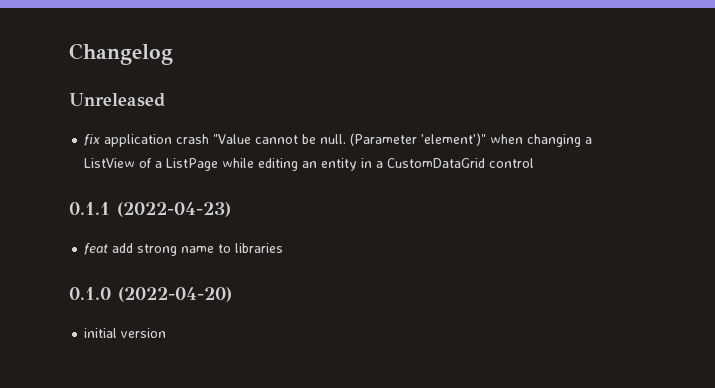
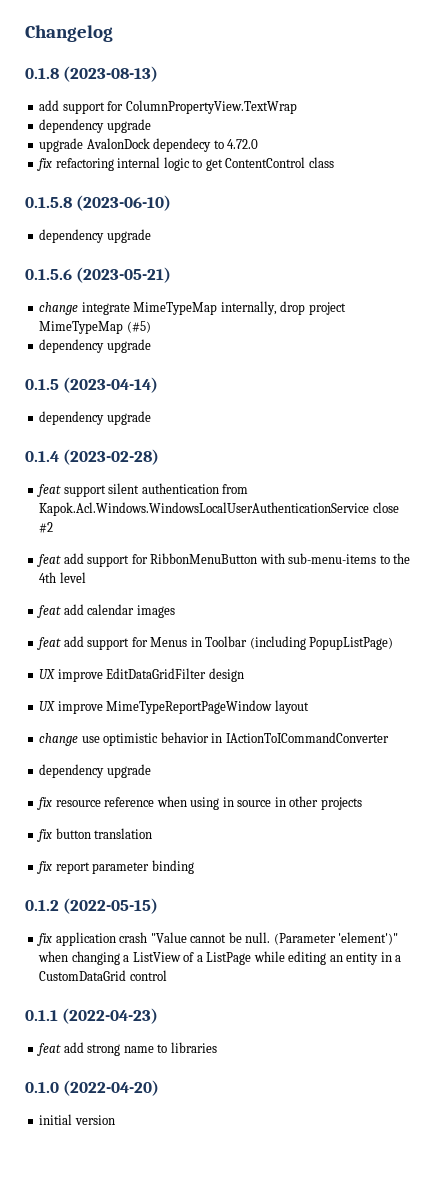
[69,93,166,107] Unreleased -> [25,66,159,82] [39,100,297,114] [39,119,151,133] [39,138,259,152] [37,157,334,171] [25,195,172,211] [39,229,151,243] [25,267,172,283] [39,301,346,315] [39,321,151,334] [39,339,151,353] [25,377,159,393] [39,411,151,425] [25,449,160,465] [37,483,249,497] [39,502,399,516] [39,522,54,533] [37,553,411,567] [39,572,86,583] [37,604,175,618] [37,636,394,650] [39,668,244,682] [39,700,309,714] [39,732,389,746] [39,764,151,778] [37,796,362,810] [37,828,153,842] [37,860,194,874] [25,898,159,914] 0.1.8 (2023-08-13) // add support for ColumnPropertyView.TextWrap // dependency upgrade // upgrade AvalonDock dependecy to 4.72.0 // fix refactoring internal logic to get ContentControl class // 0.1.5.8 (2023-06-10) // dependency upgrade // 0.1.5.6 (2023-05-21) // change integrate MimeTypeMap internally, drop project MimeTypeMap (#5) // dependency upgrade // 0.1.5 (2023-04-14) // dependency upgrade // 0.1.4 (2023-02-28) // feat support silent authentication from Kapok.Acl.Windows.WindowsLocalUserAuthenticationService close #2 // feat add support for RibbonMenuButton with sub-menu-items to the 4th level // feat add calendar images // feat add support for Menus in Toolbar (including PopupListPage) // UX improve EditDataGridFilter design // UX improve MimeTypeReportPageWindow layout // change use optimistic behavior in IActionToICommandConverter // dependency upgrade // fix resource reference when using in source in other projects // fix button translation // fix report parameter binding // 0.1.2 (2022-05-15)

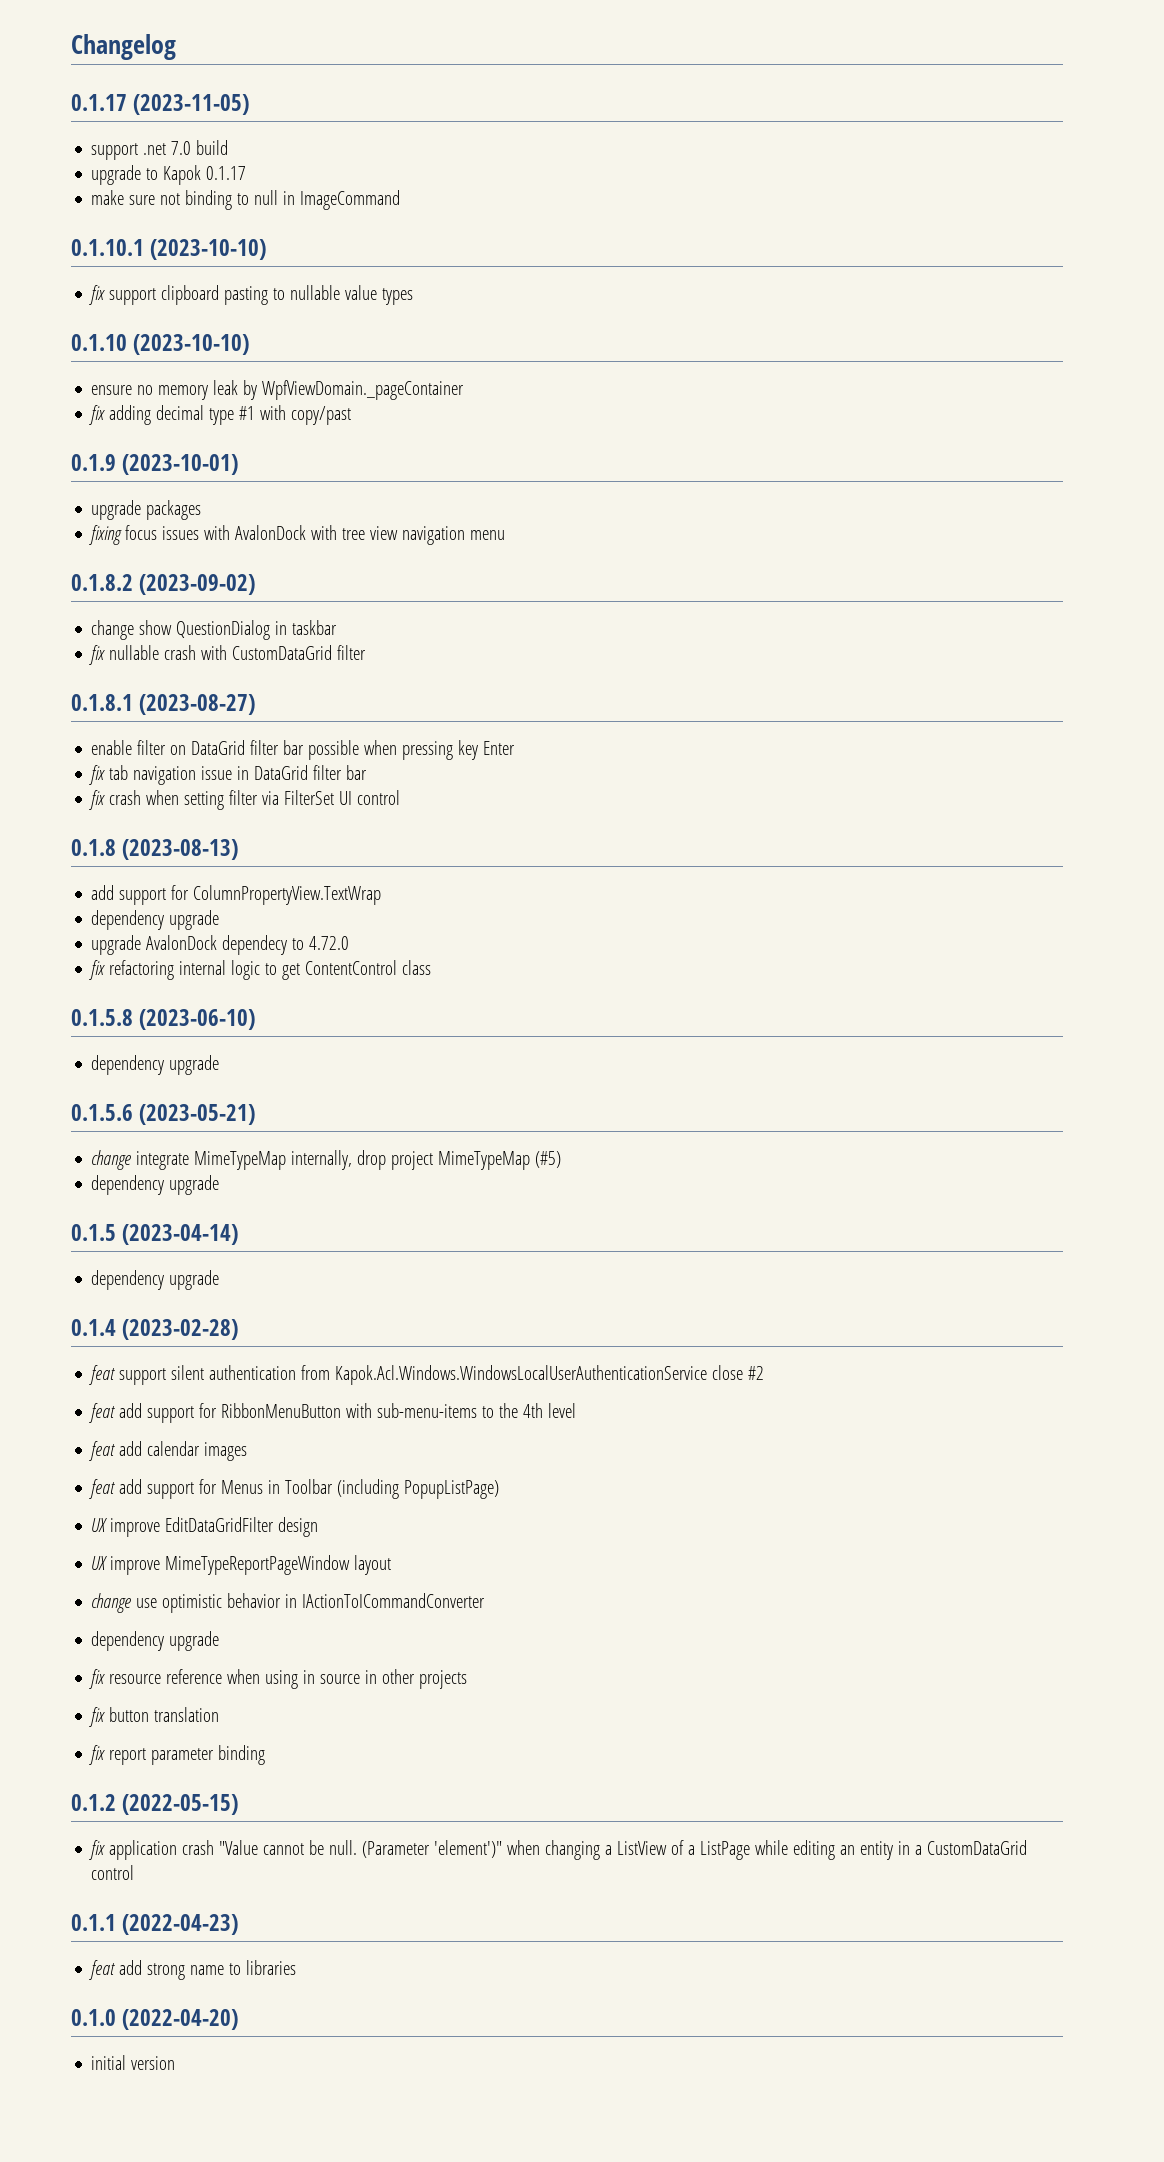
(113, 33) none -> [71,94,250,115] [91,140,229,160] [91,165,247,185] [91,190,401,210] [71,239,267,260] [89,285,414,305] [71,334,250,355] [91,380,465,400] [89,405,352,425] [71,454,239,475] [91,500,202,520] [89,525,506,545] [71,574,256,595] [91,620,338,640] [89,645,367,665] [71,694,256,715] [91,740,516,760] [89,765,368,785] [89,790,401,810] // 0.1.17 (2023-11-05) // support .net 7.0 build // upgrade to Kapok 0.1.17 // make sure not binding to null in ImageCommand // 0.1.10.1 (2023-10-10) // fix support clipboard pasting to nullable value types // 0.1.10 (2023-10-10) // ensure no memory leak by WpfViewDomain._pageContainer // fix adding decimal type #1 with copy/past // 0.1.9 (2023-10-01) // upgrade packages // fixing focus issues with AvalonDock with tree view navigation menu // 0.1.8.2 (2023-09-02) // change show QuestionDialog in taskbar // fix nullable crash with CustomDataGrid filter // 0.1.8.1 (2023-08-27) // enable filter on DataGrid filter bar possible when pressing key Enter // fix tab navigation issue in DataGrid filter bar // fix crash when setting filter via FilterSet UI control

